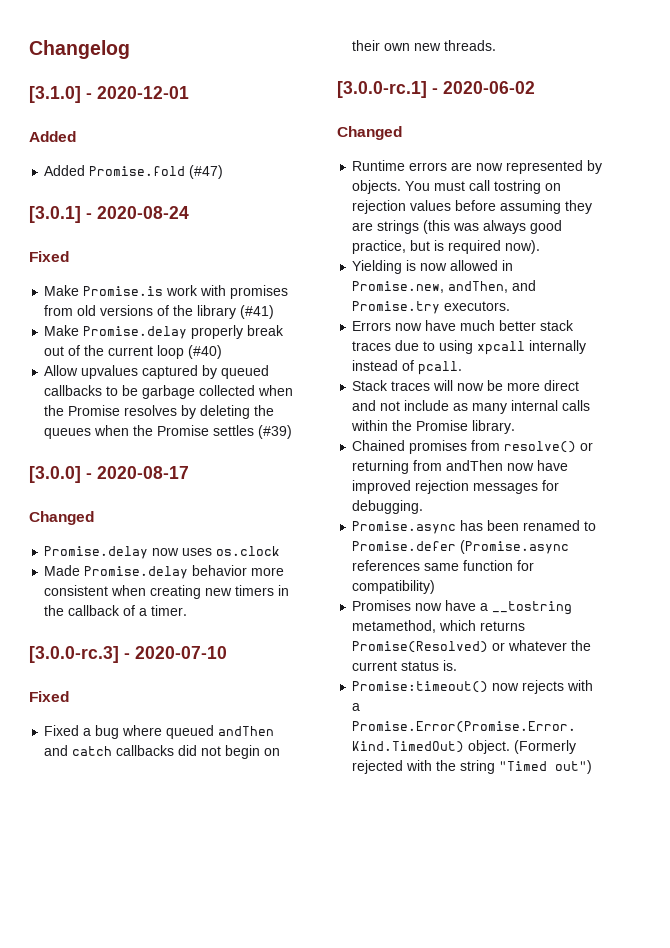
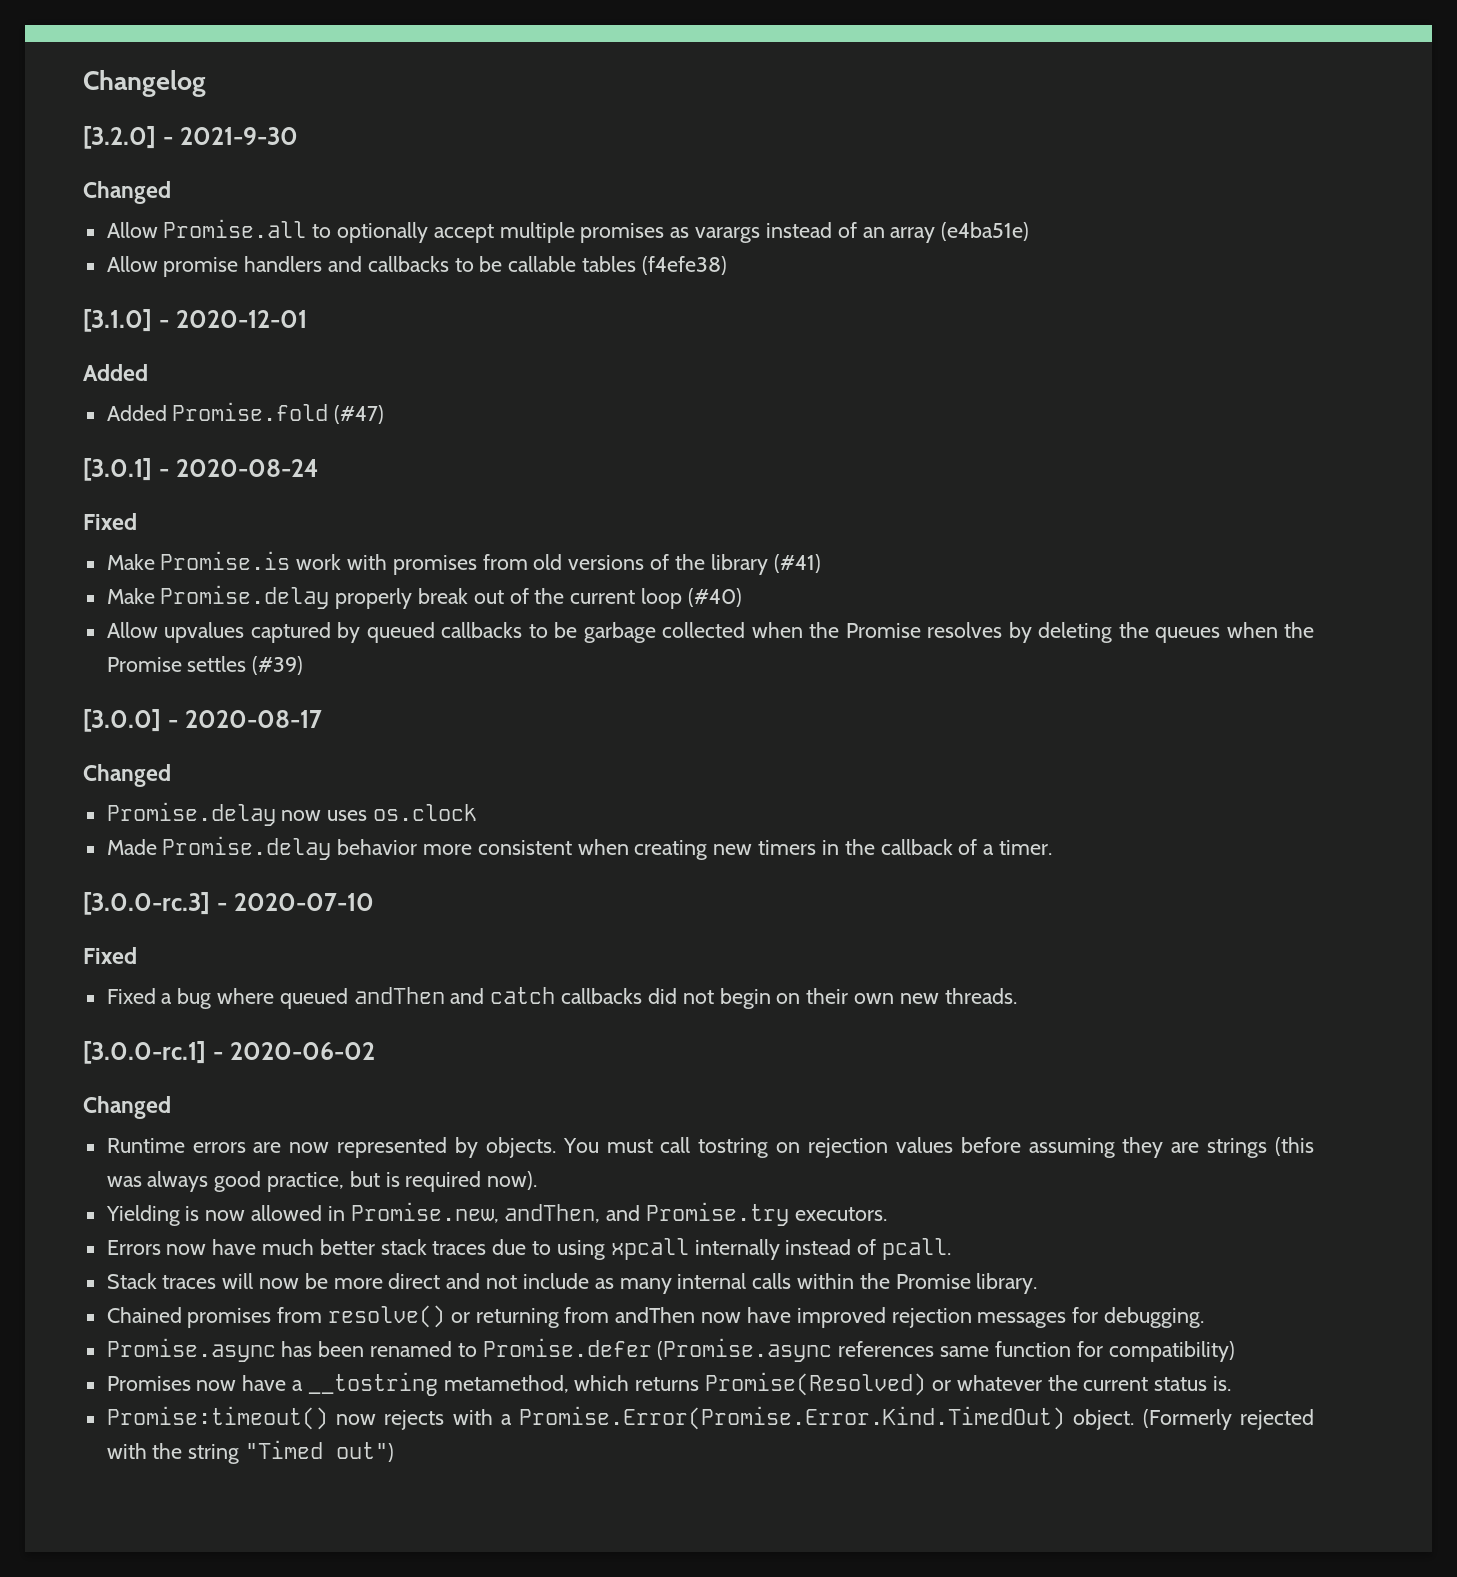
(130, 49) none -> [83,126,298,149] [83,181,171,204] [106,219,1030,243] [106,256,727,277] // [3.2.0] - 2021-9-30 // Changed // Allow Promise.all to optionally accept multiple promises as varargs instead of an array (e4ba51e) // Allow promise handlers and callbacks to be callable tables (f4efe38)

